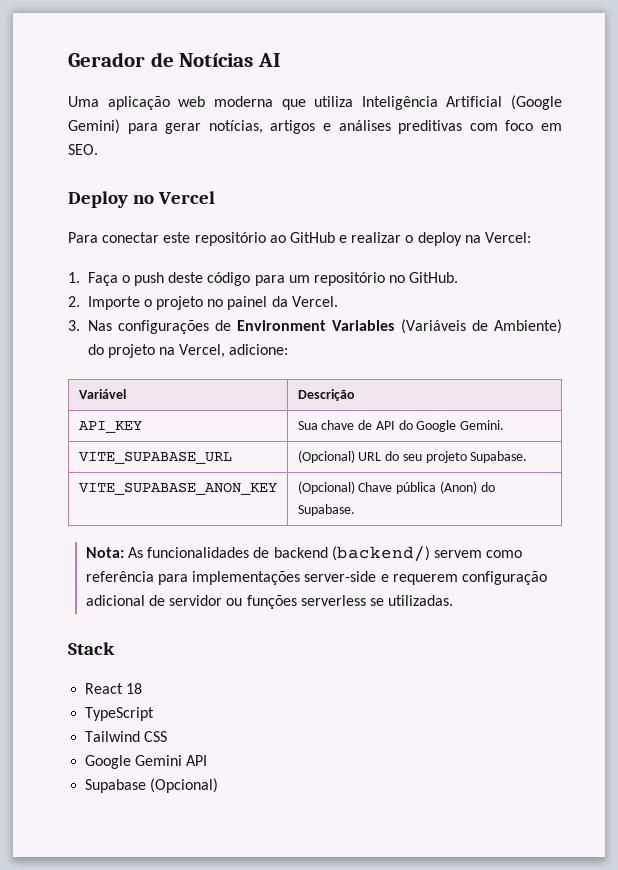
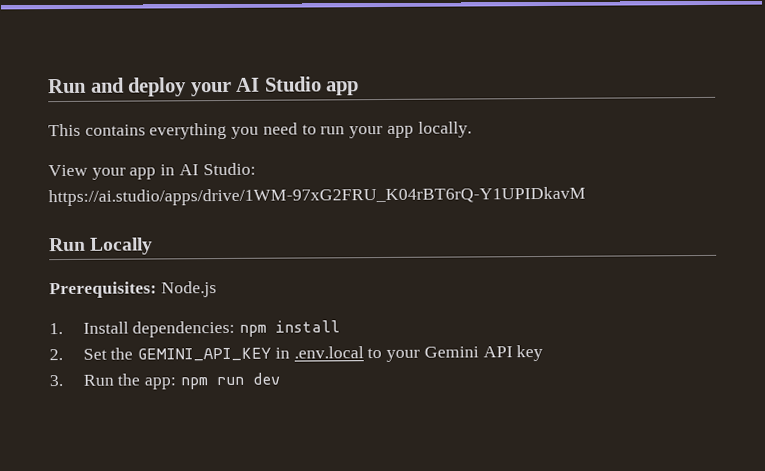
[68,52,282,67] [68,95,562,110] [68,119,563,134] [68,144,98,155] [68,191,215,208] [68,232,532,246] [68,272,459,286] [68,296,338,310] [68,319,562,334] [87,344,289,358] [78,389,126,399] [297,389,355,401] [78,421,142,433] [297,420,505,432] [78,451,232,464] [297,450,528,463] [78,482,277,495] [297,481,495,494] [297,504,355,516] [85,546,523,562] [85,571,547,585] [85,595,454,609] [68,642,115,655] [85,683,143,694] [85,707,155,721] [85,731,168,742] [85,755,208,769] [85,778,219,793] Gerador de Notícias AI // Uma aplicação web moderna que utiliza Inteligência Artificial (Google Gemini) para gerar notícias, artigos e análises preditivas com foco em SEO. // Deploy no Vercel // Para conectar este repositório ao GitHub e realizar o deploy na Vercel: // 1. Faça o push deste código para um repositório no GitHub. // 2. Importe o projeto no painel da Vercel. // 3. Nas configurações de Environment Variables (Variáveis de Ambiente) do projeto na Vercel, adicione: // Variável | Descrição // API_KEY | Sua chave de API do Google Gemini. // VITE_SUPABASE_URL | (Opcional) URL do seu projeto Supabase. // VITE_SUPABASE_ANON_KEY | (Opcional) Chave pública (Anon) do Supabase. // Nota: As funcionalidades de backend (backend/) servem como referência para implementações server-side e requerem configuração adicional de servidor ou funções serverless se utilizadas. // Stack // React 18 // TypeScript // Tailwind CSS // Google Gemini API // Supabase (Opcional) -> [48,76,360,97] [48,121,472,140] [48,162,256,180] [48,186,586,207] [49,237,154,255] [49,281,217,299] [49,320,341,338] [49,344,544,362] [49,372,280,390] Run and deploy your AI Studio app // This contains everything you need to run your app locally. // View your app in AI Studio: https://ai.studio/apps/drive/1WM-97xG2FRU_K04rBT6rQ-Y1UPIDkavM // Run Locally // Prerequisites: Node.js // 1. Install dependencies: npm install // 2. Set the GEMINI_API_KEY in .env.local to your Gemini API key // 3. Run the app: npm run dev

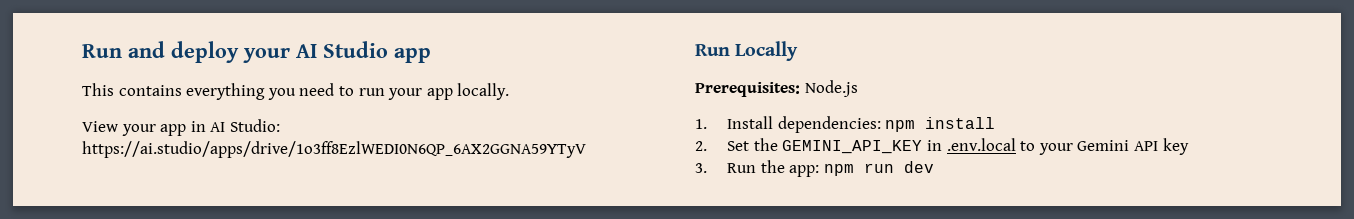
[48,186,586,207] https://ai.studio/apps/drive/1WM-97xG2FRU_K04rBT6rQ-Y1UPIDkavM -> [82,141,586,158] https://ai.studio/apps/drive/1o3ff8EzlWEDI0N6QP_6AX2GGNA59YTyV

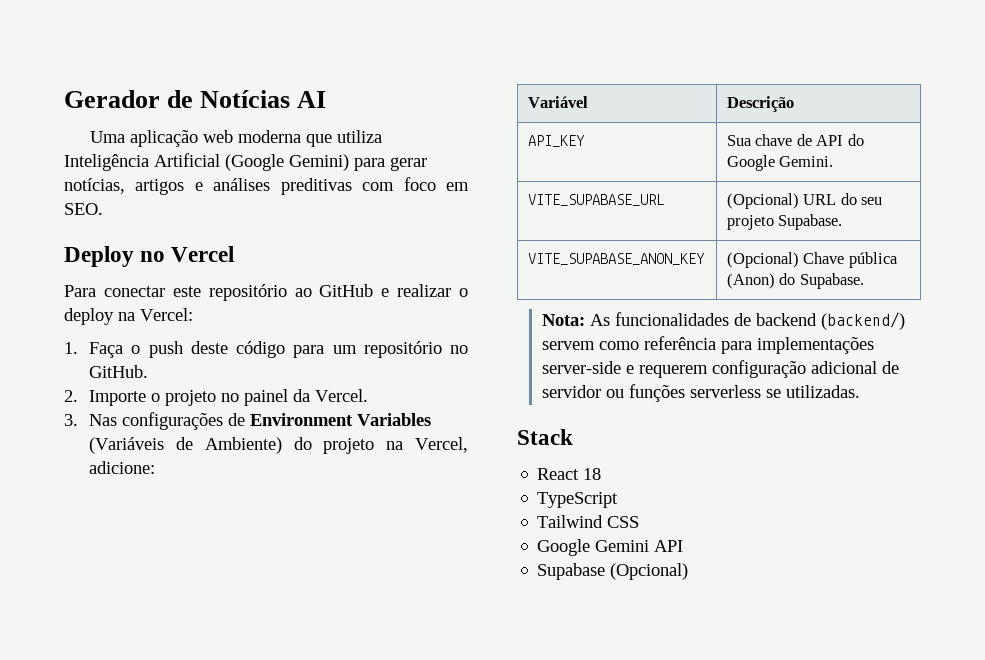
[82,41,431,63] [82,83,510,100] [82,119,280,136] [82,141,586,158] [695,41,799,61] [695,80,858,97] [695,116,996,133] [695,138,1189,155] [695,160,934,177] Run and deploy your AI Studio app // This contains everything you need to run your app locally. // View your app in AI Studio: https://ai.studio/apps/drive/1o3ff8EzlWEDI0N6QP_6AX2GGNA59YTyV // Run Locally // Prerequisites: Node.js // 1. Install dependencies: npm install // 2. Set the GEMINI_API_KEY in .env.local to your Gemini API key // 3. Run the app: npm run dev -> [64,90,327,108] [89,130,382,147] [64,153,427,171] [64,177,469,195] [64,203,103,215] [64,246,235,267] [64,284,468,301] [64,308,193,325] [64,341,469,358] [89,365,149,378] [64,389,369,406] [64,412,432,430] [89,437,468,454] [89,461,156,474] [528,96,589,108] [727,96,795,112] [528,135,586,147] [727,134,864,146] [727,155,834,171] [528,194,665,206] [727,193,883,209] [727,214,843,230] [528,253,706,265] [727,252,898,268] [727,273,864,289] [542,312,906,330] [542,336,875,354] [542,360,900,378] [542,384,861,402] [517,429,573,445] [537,468,602,480] [537,492,619,508] [537,515,640,528] [537,539,684,556] [537,563,689,580] Gerador de Notícias AI // Uma aplicação web moderna que utiliza Inteligência Artificial (Google Gemini) para gerar notícias, artigos e análises preditivas com foco em SEO. // Deploy no Vercel // Para conectar este repositório ao GitHub e realizar o deploy na Vercel: // 1. Faça o push deste código para um repositório no GitHub. // 2. Importe o projeto no painel da Vercel. // 3. Nas configurações de Environment Variables (Variáveis de Ambiente) do projeto na Vercel, adicione: // Variável | Descrição // API_KEY | Sua chave de API do Google Gemini. // VITE_SUPABASE_URL | (Opcional) URL do seu projeto Supabase. // VITE_SUPABASE_ANON_KEY | (Opcional) Chave pública (Anon) do Supabase. // Nota: As funcionalidades de backend (backend/) servem como referência para implementações server-side e requerem configuração adicional de servidor ou funções serverless se utilizadas. // Stack // React 18 // TypeScript // Tailwind CSS // Google Gemini API // Supabase (Opcional)

